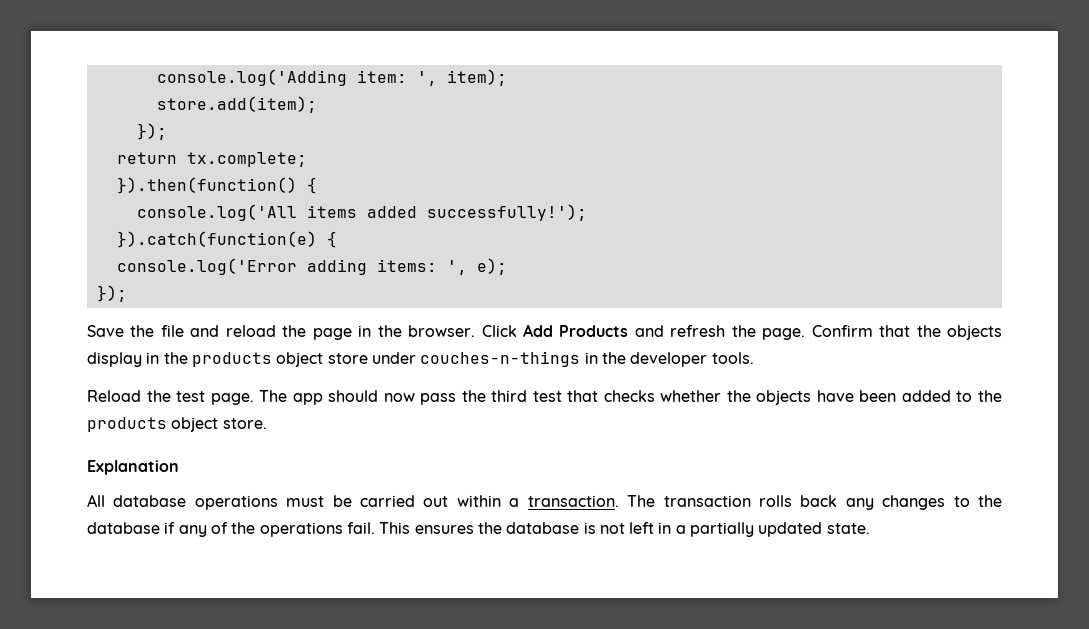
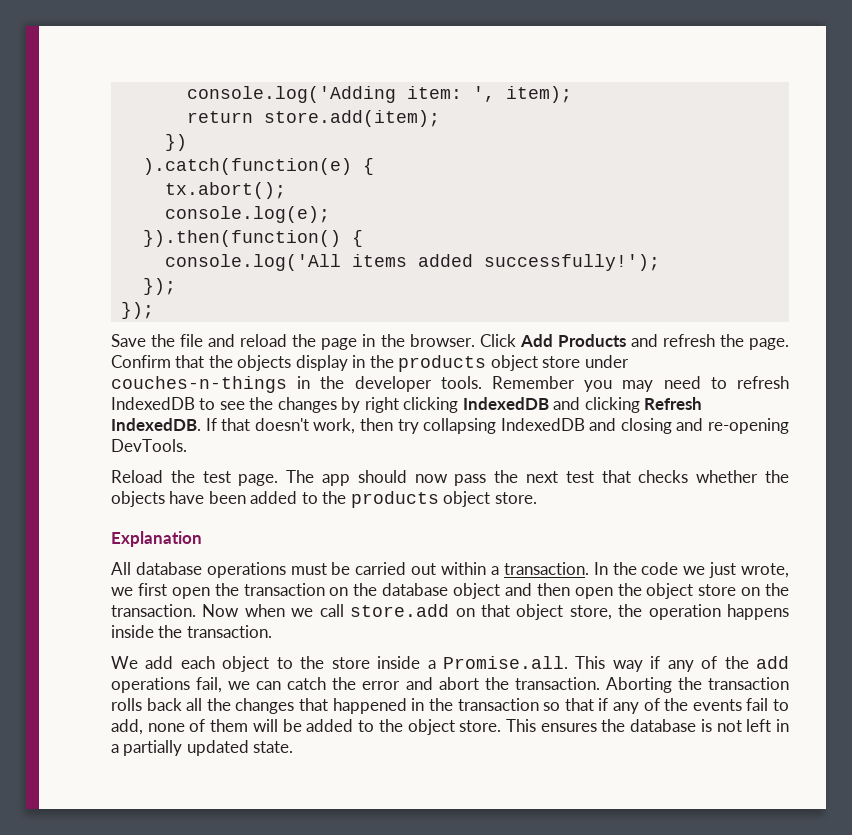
(507, 77) none -> [186,111,253,123] return
[136,123,167,140] [116,152,307,167] }); // return tx.complete; -> [164,134,187,151] [142,158,374,175] [164,182,286,199] [164,206,330,223] }) // ).catch(function(e) { // tx.abort(); // console.log(e);
[116,231,337,248] [116,258,507,275] }).catch(function(e) { // console.log('Error adding items: ', e); -> [142,278,176,295] });
(754, 358) none -> [492,376,790,392] [111,397,703,413] [111,418,789,434] [111,439,187,452] Remember you may need to refresh IndexedDB to see the changes by right clicking IndexedDB and clicking Refresh IndexedDB. If that doesn't work, then try collapsing IndexedDB and closing and re-opening DevTools.
[491,390,528,402] third -> [526,471,559,483] next
[627,495,1002,510] [87,522,375,537] The transaction rolls back any changes to the database if any of the operations fail. -> [593,562,790,578] [111,583,789,599] [111,604,789,620] [111,625,272,638] [111,656,789,672] [111,677,790,693] [111,698,789,714] [111,719,502,735] In the code we just wrote, we first open the transaction on the database object and then open the object store on the transaction. Now when we call store.add on that object store, the operation happens inside the transaction. // We add each object to the store inside a Promise.all. This way if any of the add operations fail, we can catch the error and abort the transaction. Aborting the transaction rolls back all the changes that happened in the transaction so that if any of the events fail to add, none of them will be added to the object store.

